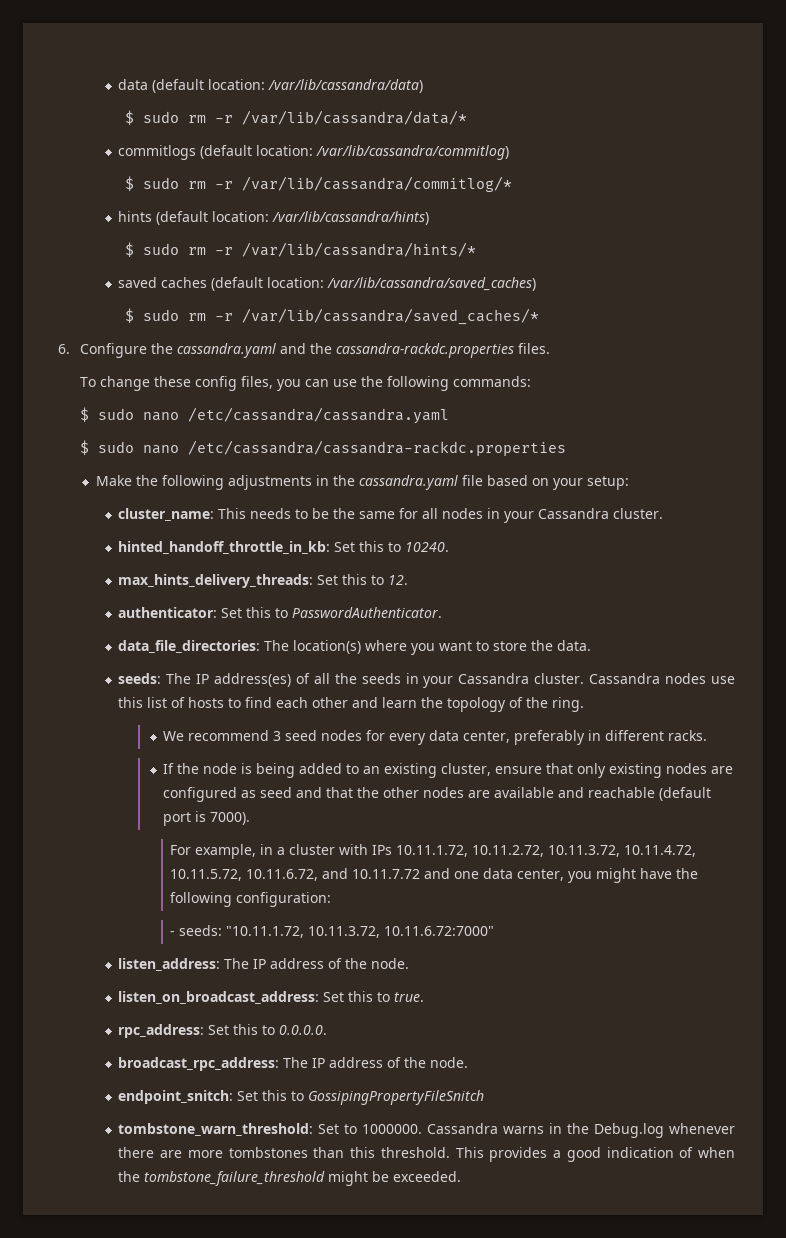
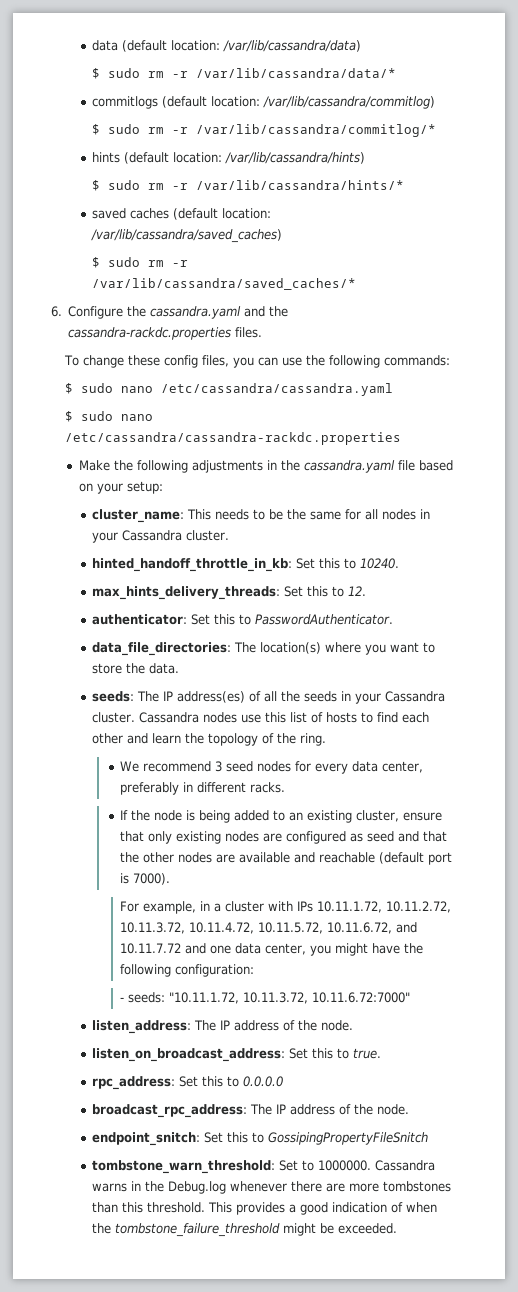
[279,1025,328,1035] 0.0.0.0. -> [243,1076,284,1087] 0.0.0.0

